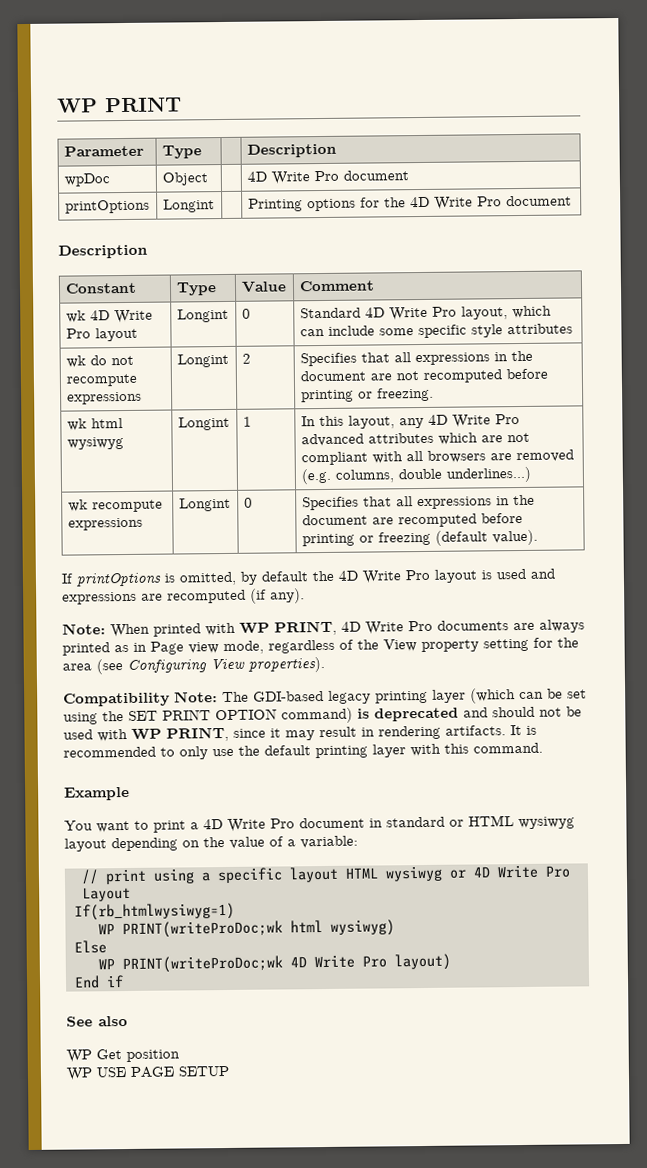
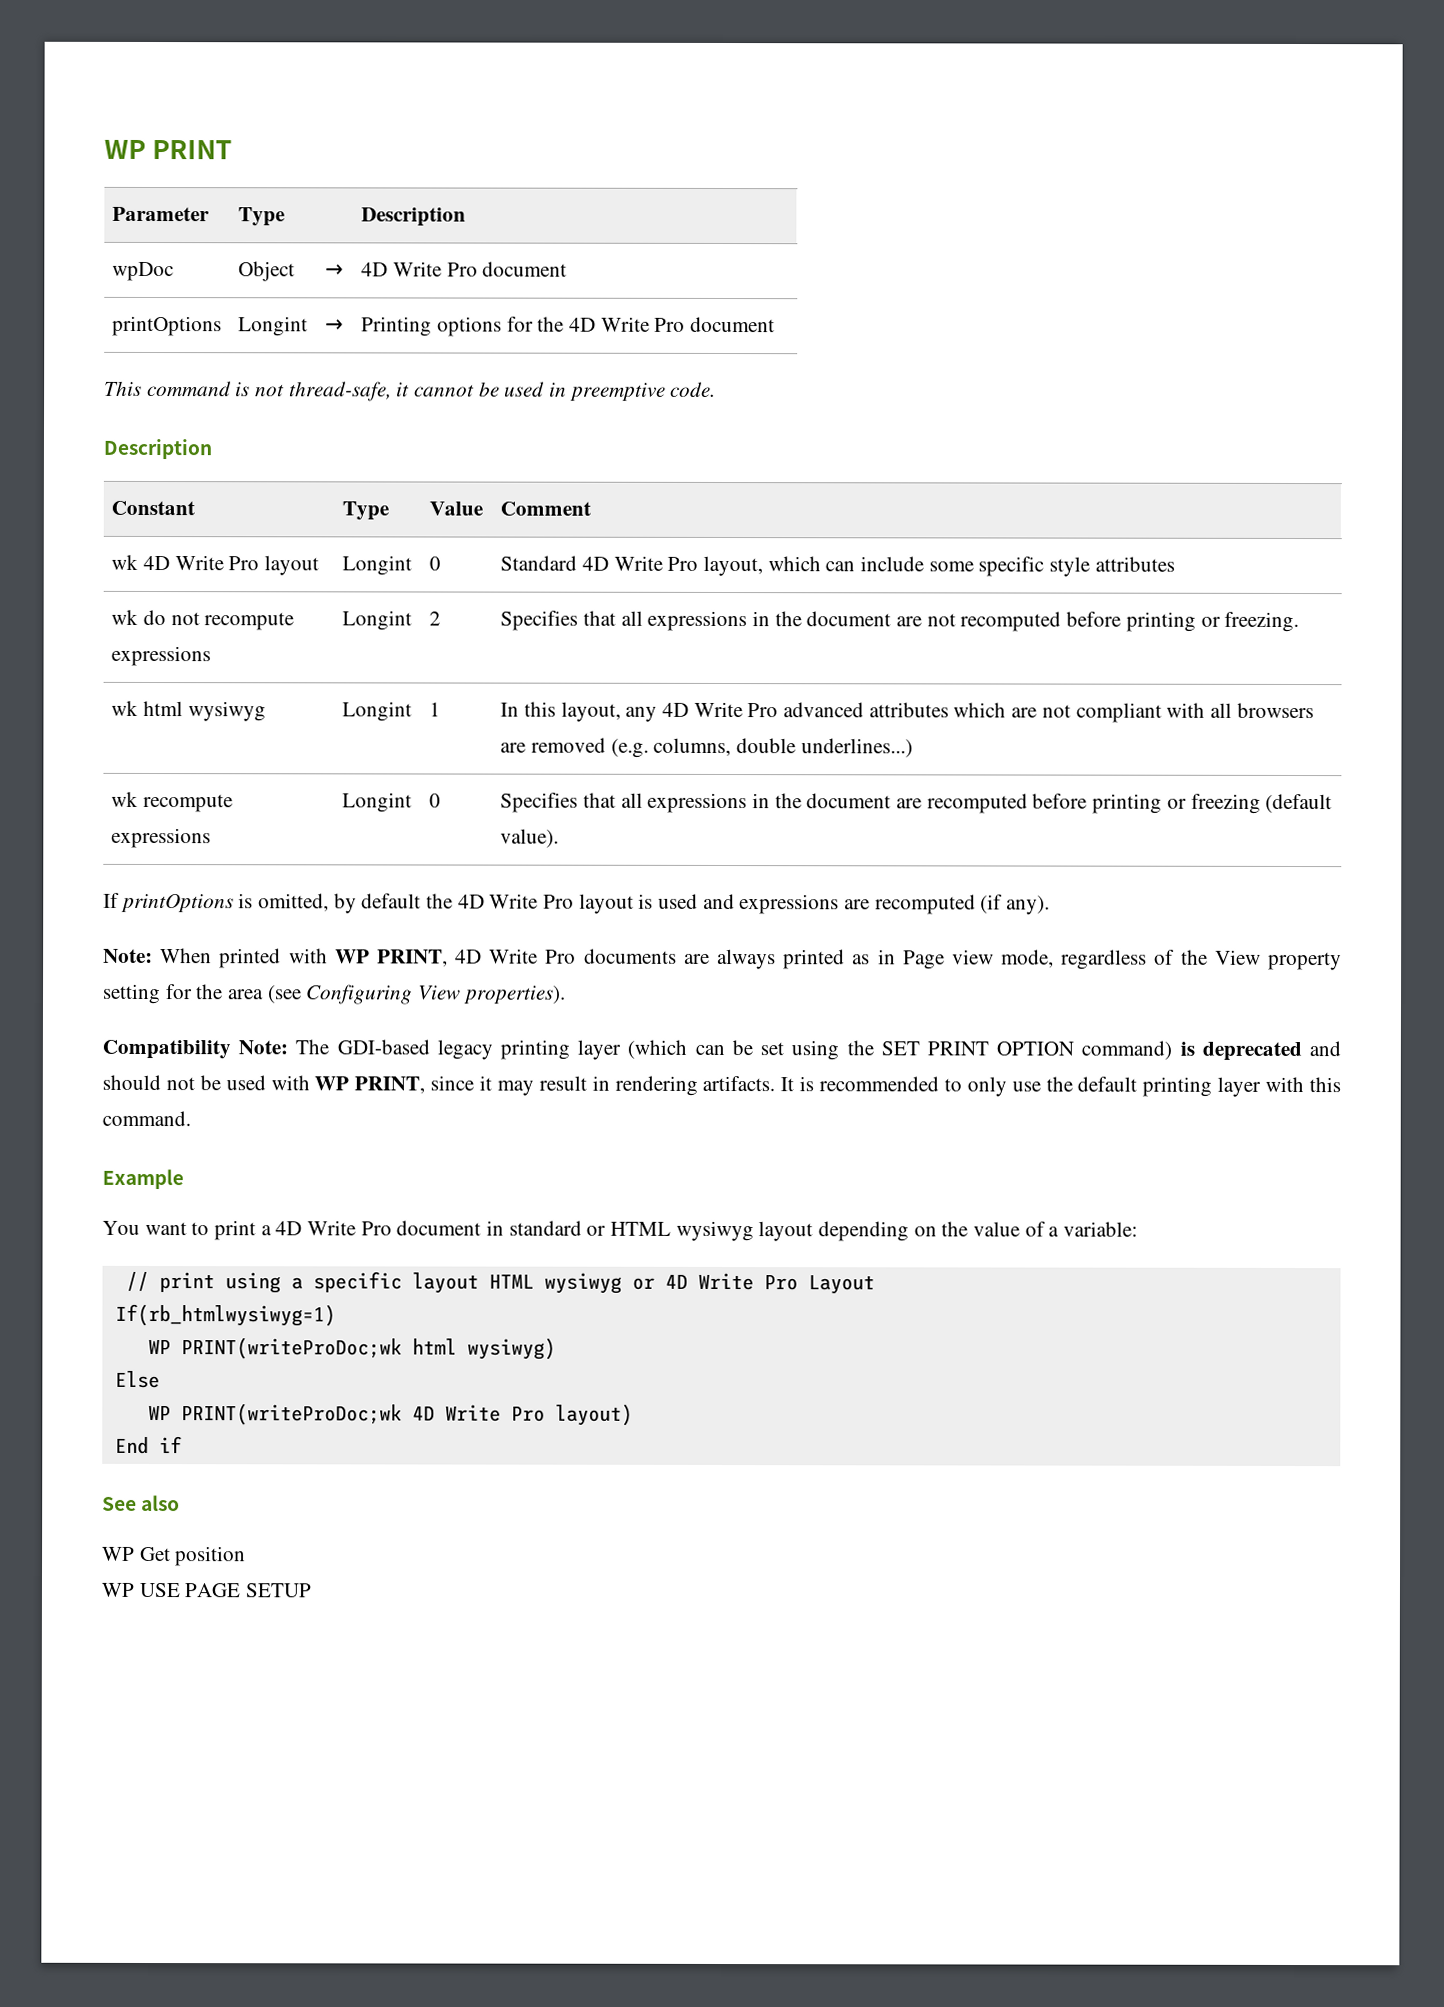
(208, 179) none -> [325,264,345,277] →
(215, 206) none -> [325,319,345,332] →
(572, 201) none -> [104,380,717,402] // This command is not thread-safe, it cannot be used in preemptive code.

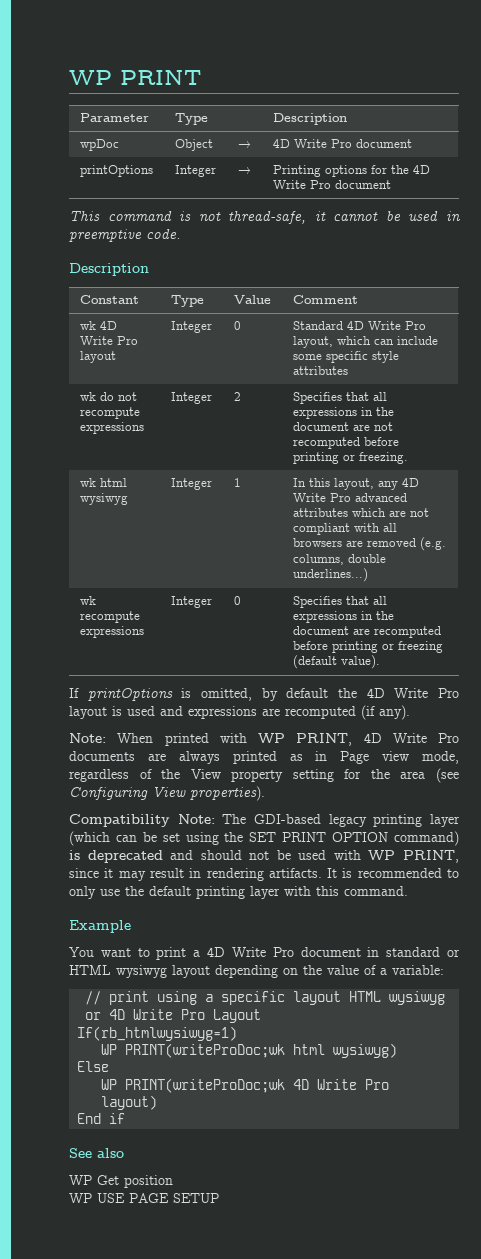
[238,316,309,337] Longint -> [174,165,216,177] Integer
[342,555,413,576] Longint -> [170,321,212,333] Integer
[342,610,413,631] Longint -> [170,392,212,404] Integer
[342,701,413,722] Longint -> [170,478,212,490] Integer
[342,792,413,813] Longint -> [170,596,212,608] Integer

